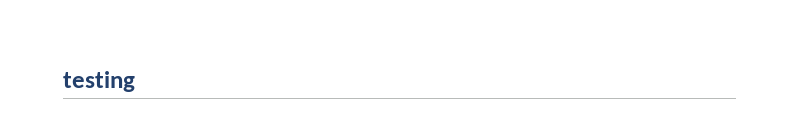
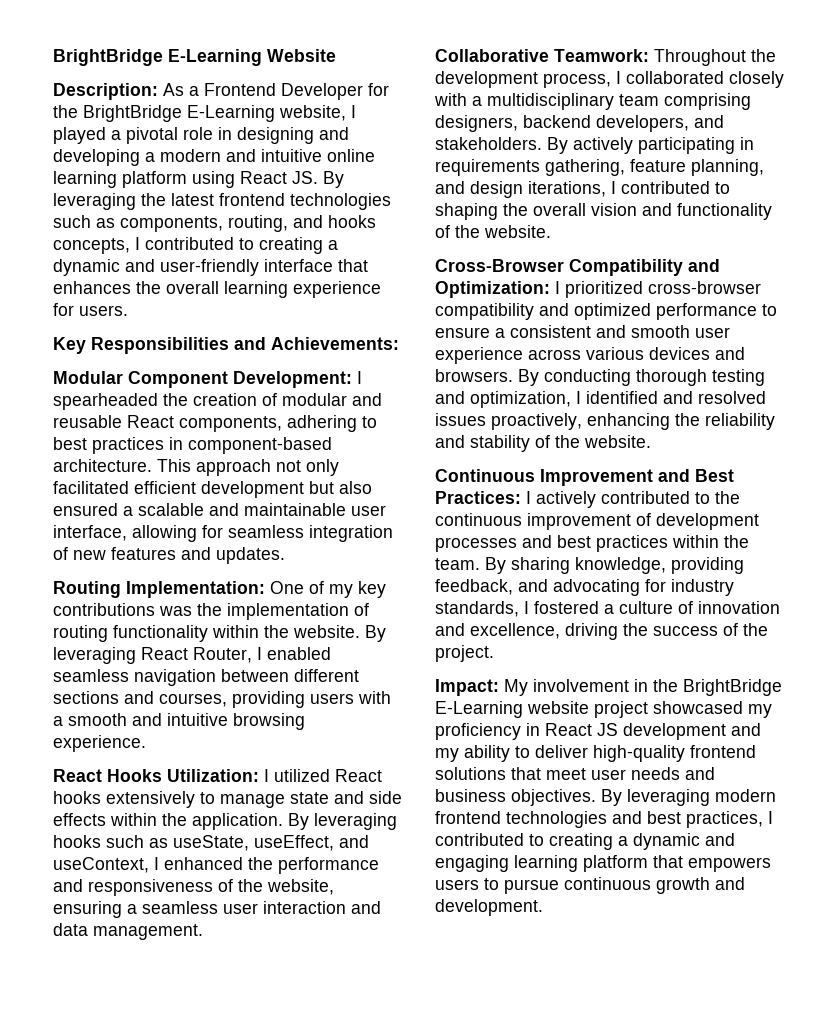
[63,71,135,92] testing -> [53,49,336,66] [53,83,389,100] [53,105,356,122] [53,127,349,144] [53,149,375,166] [53,171,344,188] [53,193,391,210] [53,215,376,232] [53,237,338,254] [53,259,368,276] [53,281,381,298] [53,303,128,316] [53,337,399,354] [53,371,362,388] [53,393,382,410] [53,415,377,432] [53,437,332,454] [53,459,339,476] [53,481,372,498] [53,503,386,516] [53,525,393,542] [53,547,285,564] [53,581,386,598] [53,603,369,620] [53,625,386,642] [53,647,331,664] [53,669,359,686] [53,691,391,708] [53,713,305,730] [53,735,146,752] [53,769,382,782] [53,791,402,808] [53,813,397,830] [53,835,369,851] [53,857,379,874] [53,879,334,896] [53,901,381,918] [53,923,203,940] [435,49,776,66] [435,71,784,88] [434,93,751,110] [435,115,724,132] [435,137,754,154] [435,159,764,176] [435,181,730,198] [435,203,772,220] [435,225,551,238] [435,259,720,276] [435,281,761,298] [435,303,777,320] [435,325,730,338] [435,347,745,364] [435,369,765,386] [435,391,766,408] [435,413,775,430] [435,435,651,452] [435,469,734,486] [435,491,740,508] [435,513,759,530] [435,535,749,552] [435,557,744,574] [435,579,734,596] [435,601,780,617] [435,623,768,640] [435,645,494,662] [435,679,782,696] [435,701,772,718] [435,723,761,740] [435,745,756,762] [435,767,715,780] [435,789,776,806] [435,811,773,828] [435,833,735,850] [435,855,771,872] [435,877,745,894] [435,899,543,916] BrightBridge E-Learning Website // Description: As a Frontend Developer for the BrightBridge E-Learning website, I played a pivotal role in designing and developing a modern and intuitive online learning platform using React JS. By leveraging the latest frontend technologies such as components, routing, and hooks concepts, I contributed to creating a dynamic and user-friendly interface that enhances the overall learning experience for users. // Key Responsibilities and Achievements: // Modular Component Development: I spearheaded the creation of modular and reusable React components, adhering to best practices in component-based architecture. This approach not only facilitated efficient development but also ensured a scalable and maintainable user interface, allowing for seamless integration of new features and updates. // Routing Implementation: One of my key contributions was the implementation of routing functionality within the website. By leveraging React Router, I enabled seamless navigation between different sections and courses, providing users with a smooth and intuitive browsing experience. // React Hooks Utilization: I utilized React hooks extensively to manage state and side effects within the application. By leveraging hooks such as useState, useEffect, and useContext, I enhanced the performance and responsiveness of the website, ensuring a seamless user interaction and data management. // Collaborative Teamwork: Throughout the development process, I collaborated closely with a multidisciplinary team comprising designers, backend developers, and stakeholders. By actively participating in requirements gathering, feature planning, and design iterations, I contributed to shaping the overall vision and functionality of the website. // Cross-Browser Compatibility and Optimization: I prioritized cross-browser compatibility and optimized performance to ensure a consistent and smooth user experience across various devices and browsers. By conducting thorough testing and optimization, I identified and resolved issues proactively, enhancing the reliability and stability of the website. // Continuous Improvement and Best Practices: I actively contributed to the continuous improvement of development processes and best practices within the team. By sharing knowledge, providing feedback, and advocating for industry standards, I fostered a culture of innovation and excellence, driving the success of the project. // Impact: My involvement in the BrightBridge E-Learning website project showcased my proficiency in React JS development and my ability to deliver high-quality frontend solutions that meet user needs and business objectives. By leveraging modern frontend technologies and best practices, I contributed to creating a dynamic and engaging learning platform that empowers users to pursue continuous growth and development.

